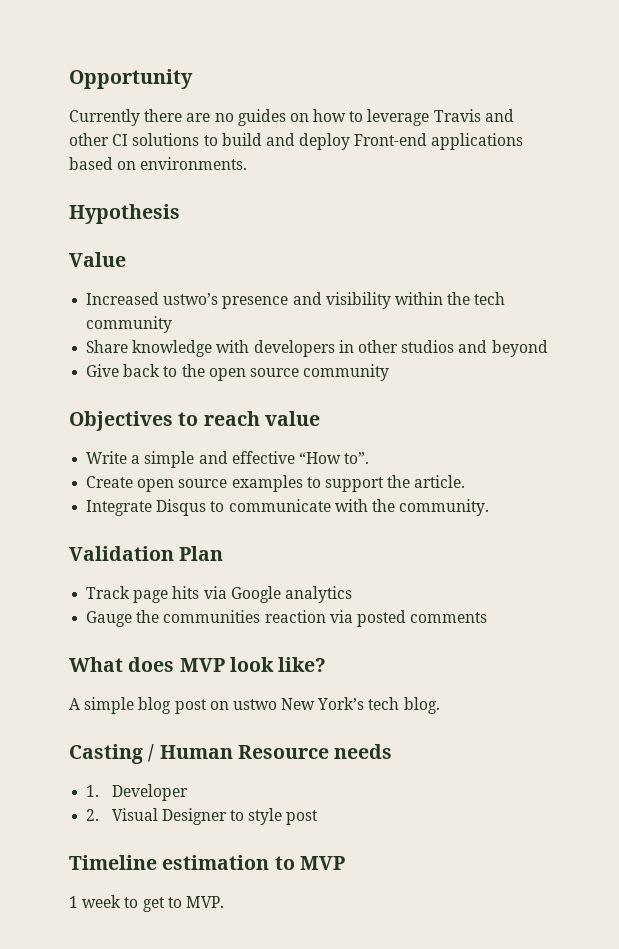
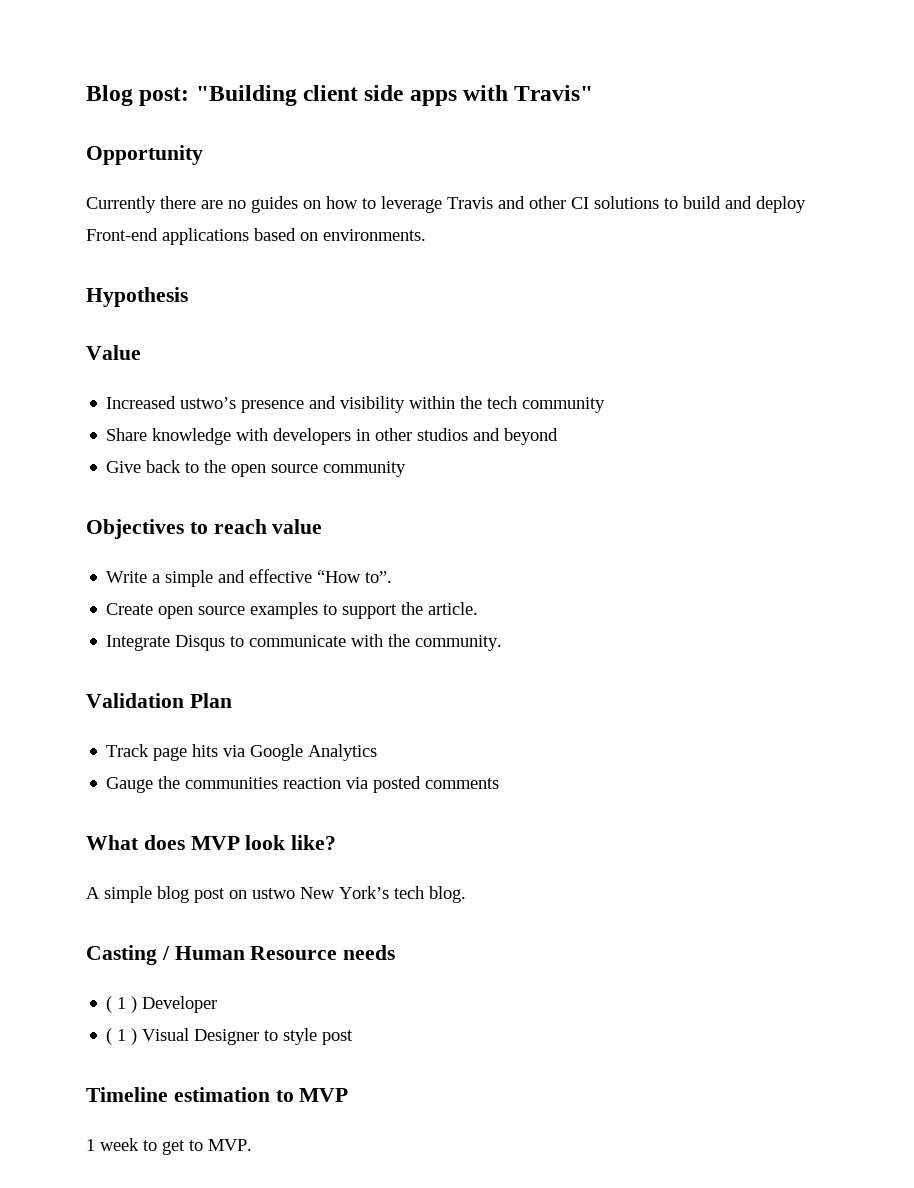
(69, 79) none -> [86,85,594,106] Blog post: "Building client side apps with Travis" //
[284,586,352,603] analytics -> [308,744,378,761] Analytics
[86,784,188,801] [86,809,100,821] 1. Developer // 2. -> [106,996,218,1013] [106,1028,138,1045] ( 1 ) Developer // ( 1 )

